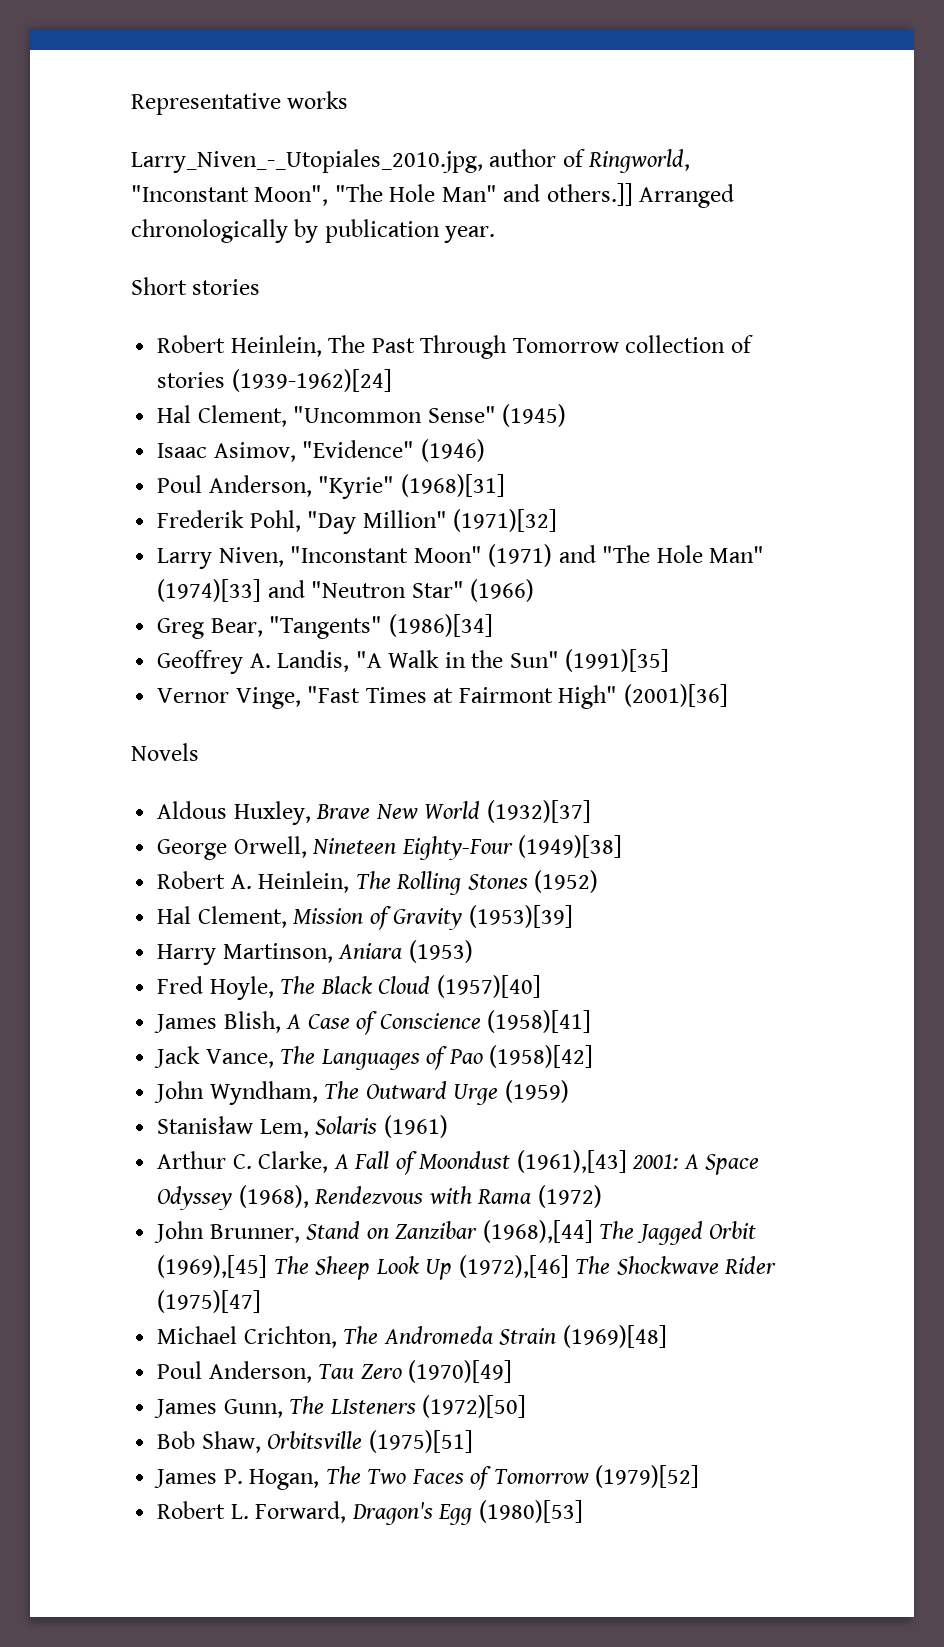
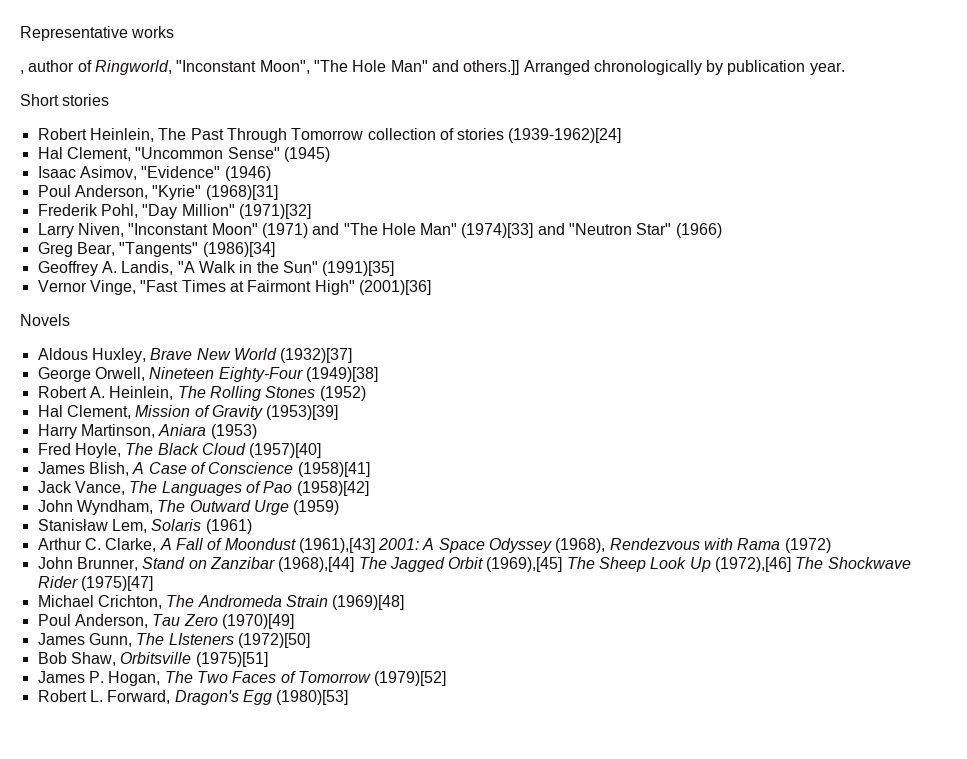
[131,149,483,173] Larry_Niven_-_Utopiales_2010.jpg, -> [20,70,24,74] ,

